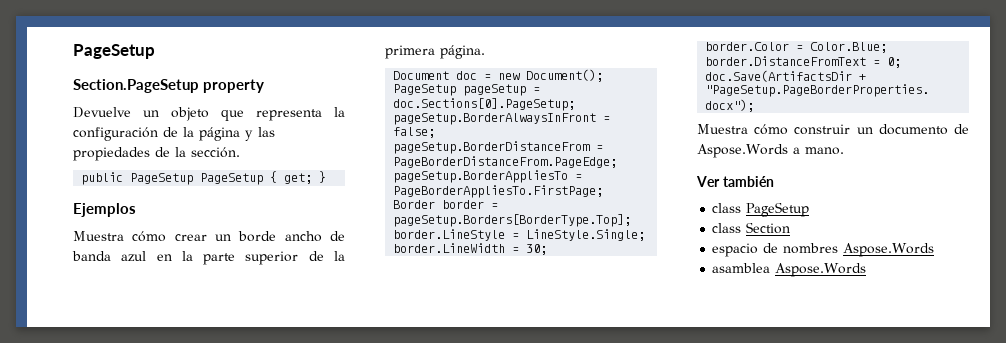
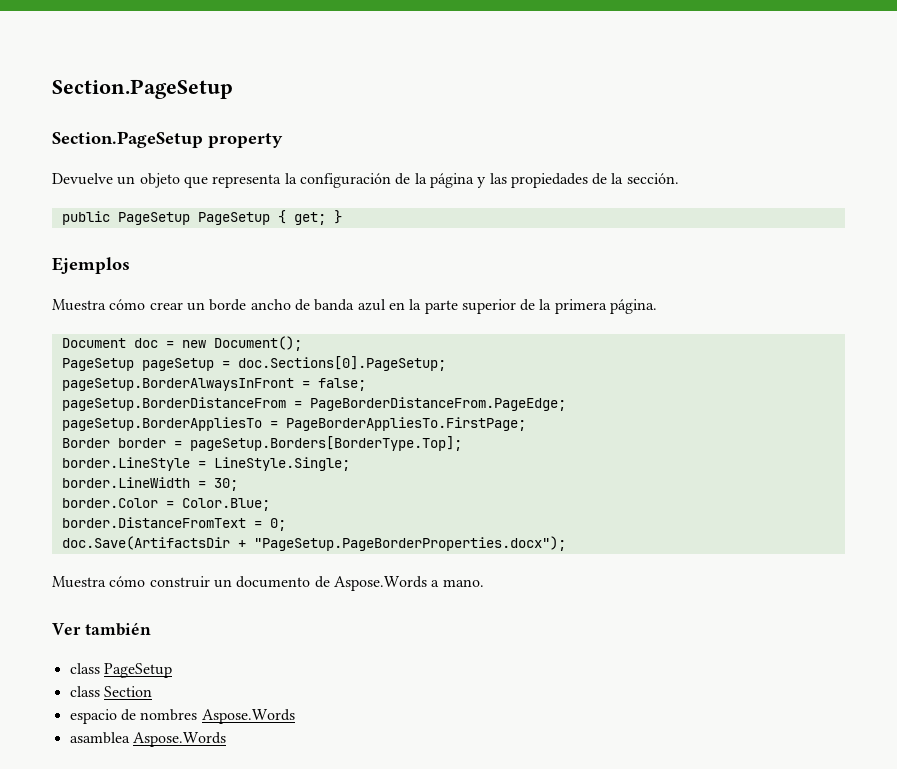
[73,44,155,59] PageSetup -> [52,79,233,99] Section.PageSetup

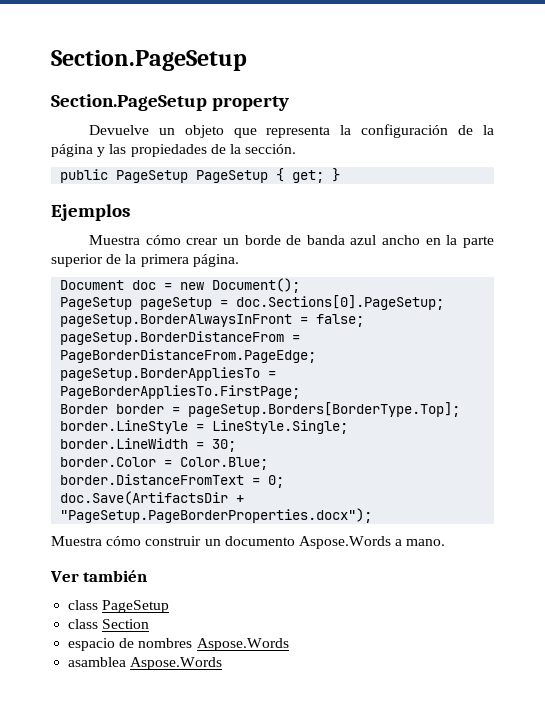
[250,299,291,310] ancho -> (281, 240) none
(386, 305) none -> [382,235,421,245] ancho
[314,576,330,588] de -> (295, 541) none

